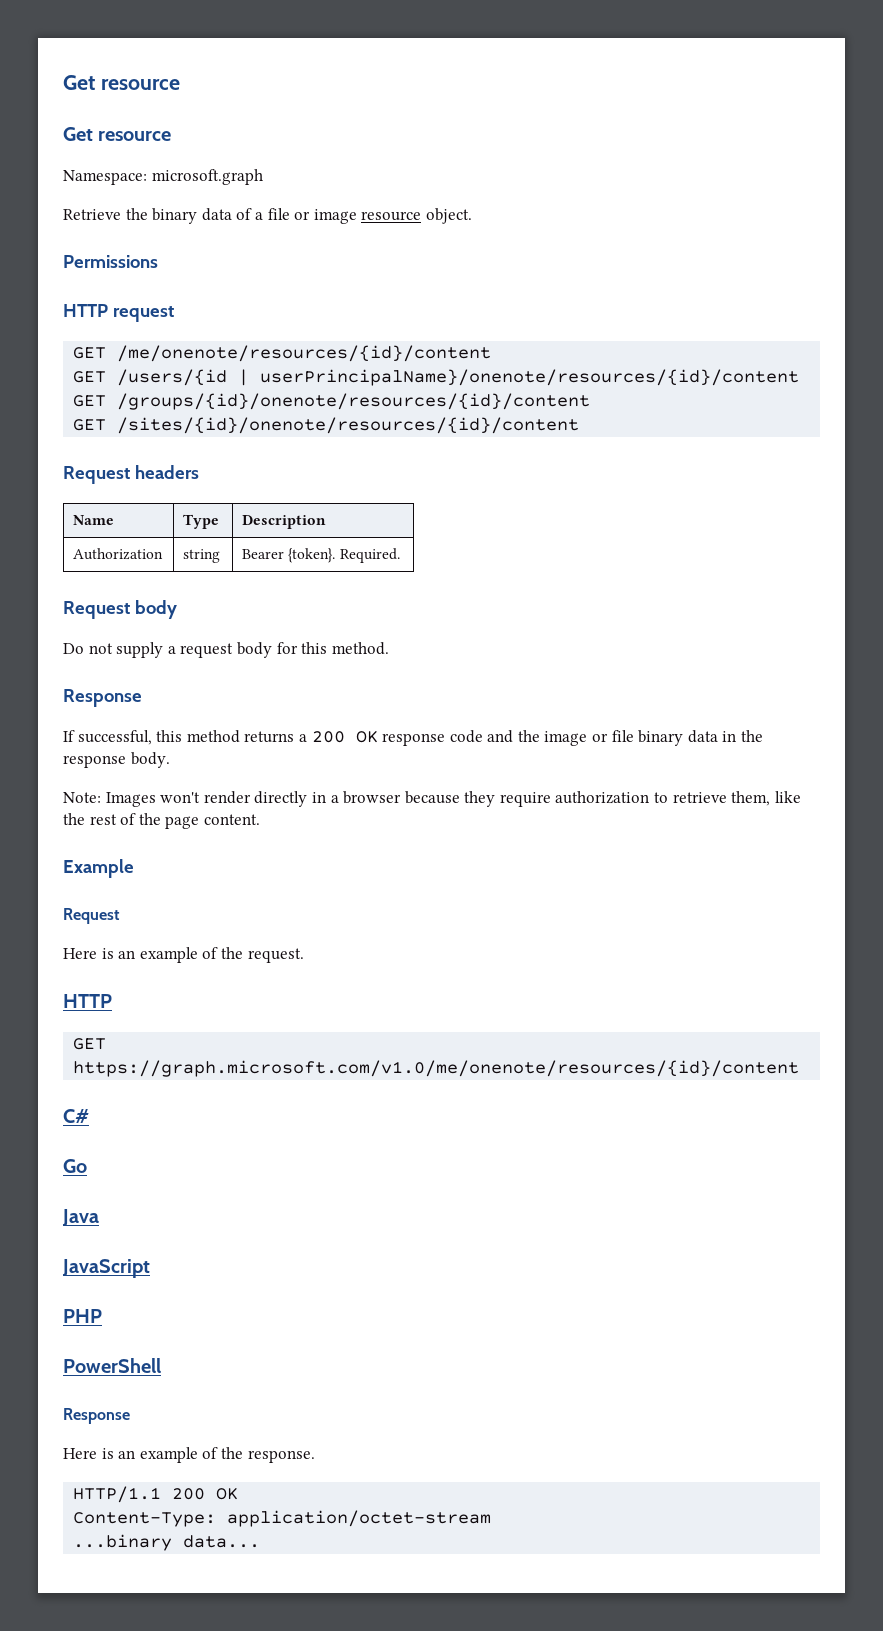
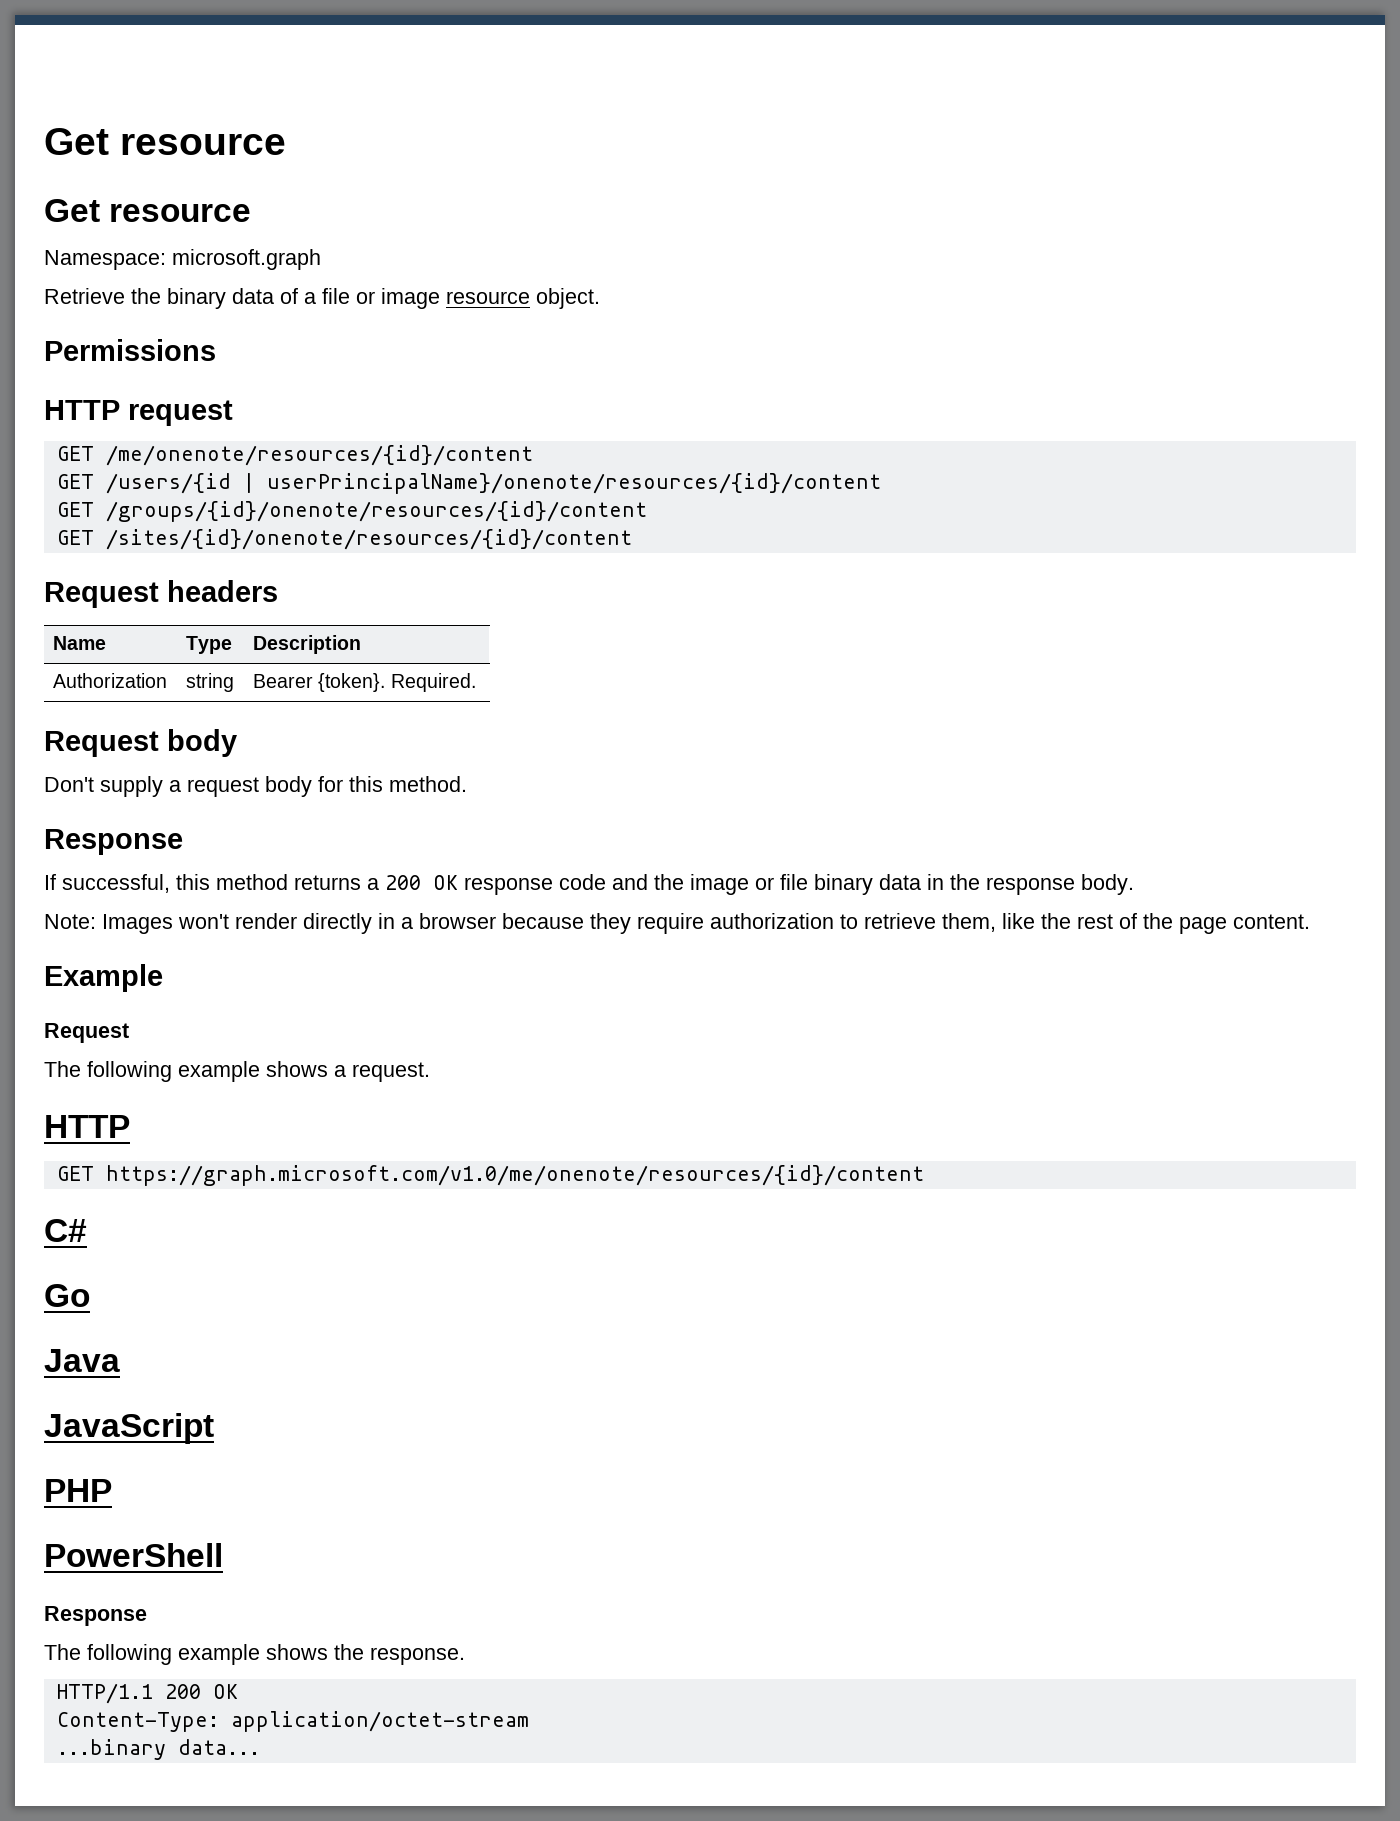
[63,643,113,654] Do not -> [44,777,94,792] Don't
[63,947,243,963] Here is an example of the -> [44,1061,346,1082] The following example shows a
[63,1447,219,1463] Here is an example of -> [44,1644,328,1665] The following example shows

